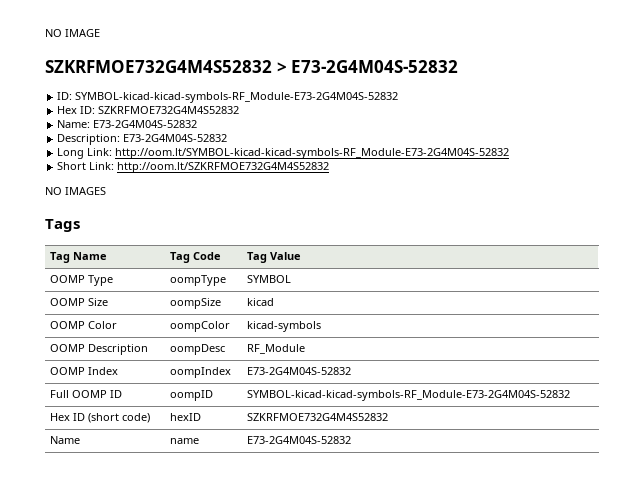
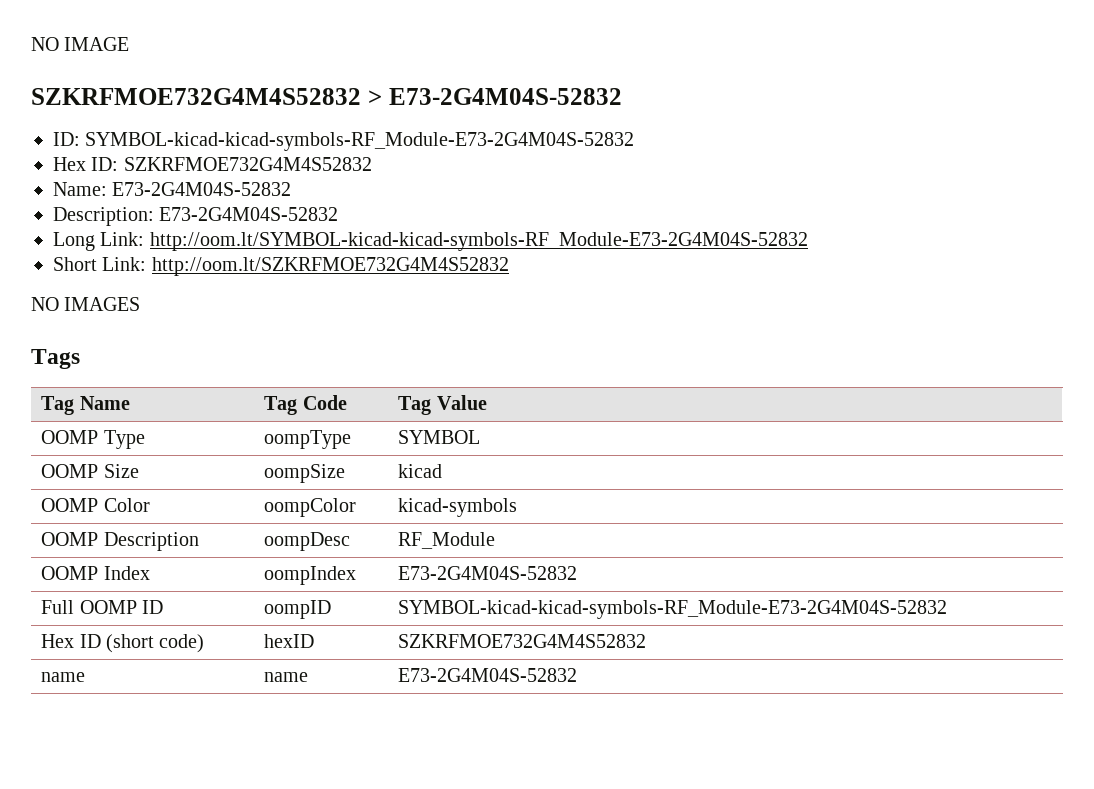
[49,436,80,444] Name -> [41,672,86,682] name

